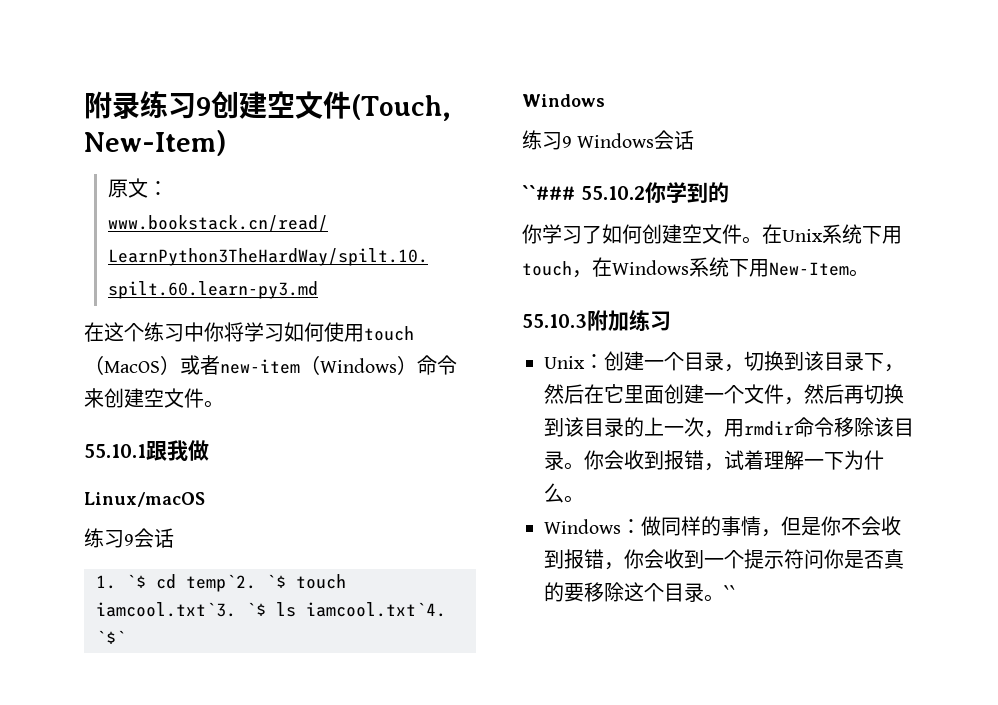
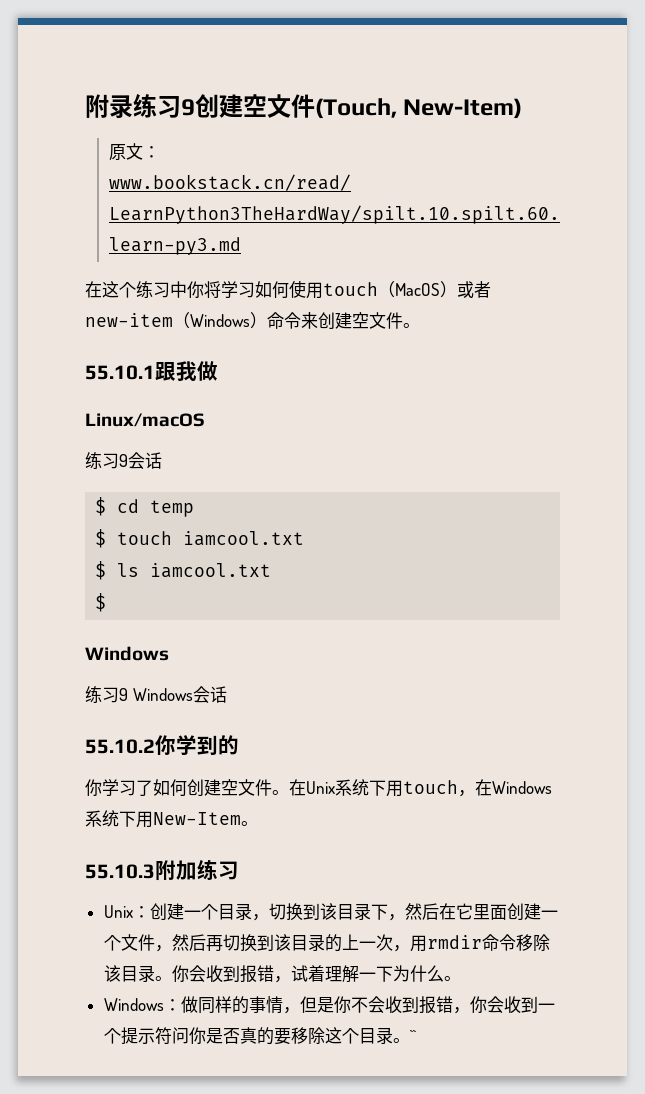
[96,574,346,592] [96,602,446,617] [96,630,126,644] 1. `$ cd temp`2. `$ touch iamcool.txt`3. `$ ls iamcool.txt`4. `$` -> [95,497,195,517] [95,529,305,548] [95,561,272,580] [95,593,107,612] $ cd temp // $ touch iamcool.txt // $ ls iamcool.txt // $
[522,185,575,200] ``### -> (227, 694) none

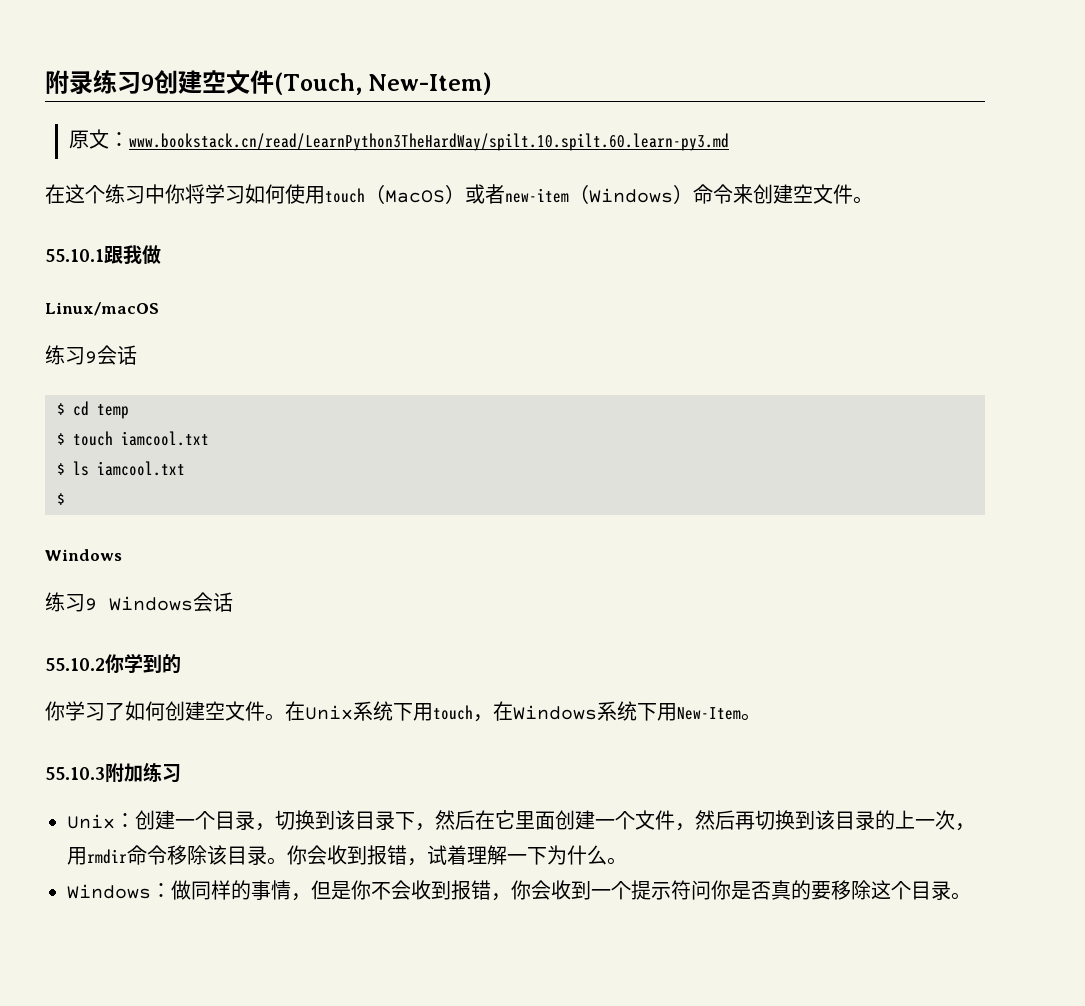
[409,1030,416,1042] `` -> (971, 896) none

